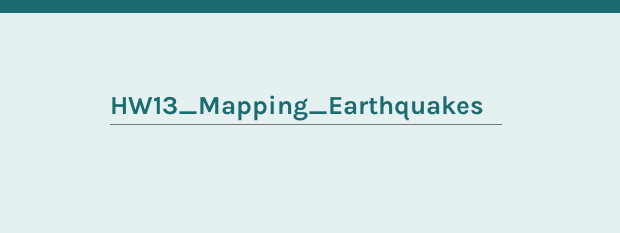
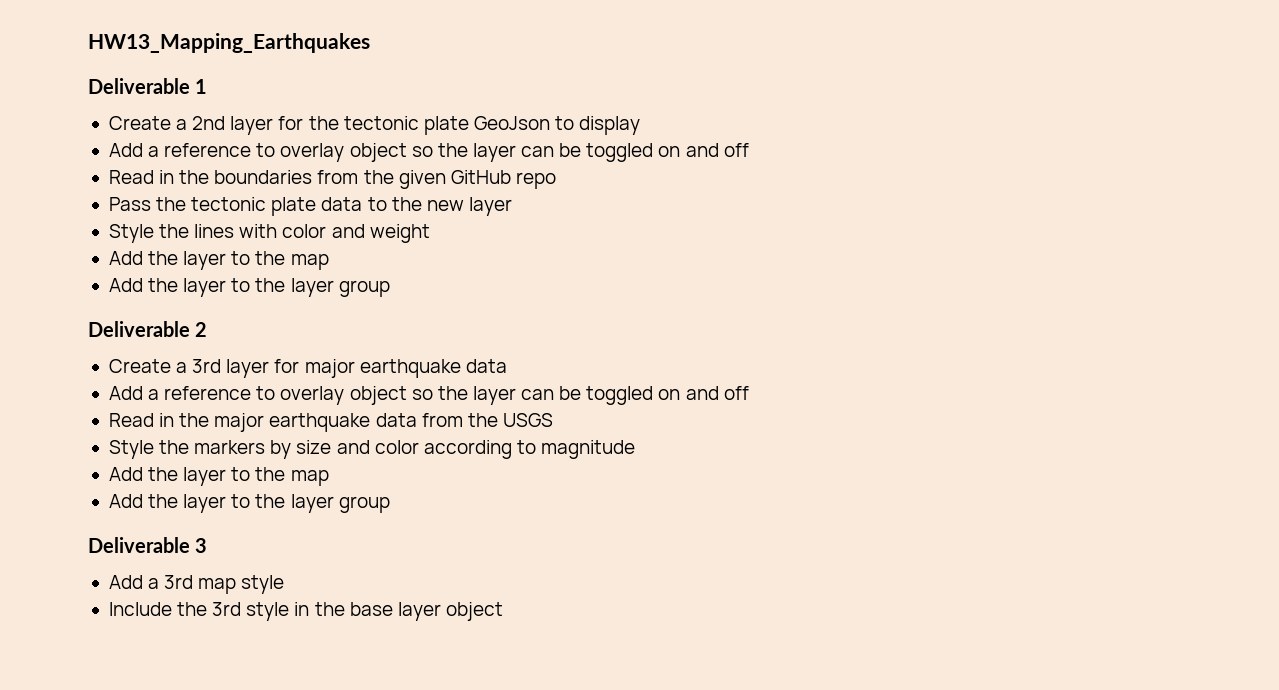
(484, 108) none -> [88,78,208,94] [108,116,641,135] [108,143,749,162] [108,170,556,189] [108,197,512,216] [108,224,430,243] [108,251,329,270] [108,278,390,297] [88,321,208,337] [108,359,507,378] [108,386,749,405] [108,413,553,432] [108,440,636,459] [108,467,329,486] [108,494,390,513] [88,537,208,553] [108,575,285,594] [108,602,503,621] // Deliverable 1 // Create a 2nd layer for the tectonic plate GeoJson to display // Add a reference to overlay object so the layer can be toggled on and off // Read in the boundaries from the given GitHub repo // Pass the tectonic plate data to the new layer // Style the lines with color and weight // Add the layer to the map // Add the layer to the layer group // Deliverable 2 // Create a 3rd layer for major earthquake data // Add a reference to overlay object so the layer can be toggled on and off // Read in the major earthquake data from the USGS // Style the markers by size and color according to magnitude // Add the layer to the map // Add the layer to the layer group // Deliverable 3 // Add a 3rd map style // Include the 3rd style in the base layer object

